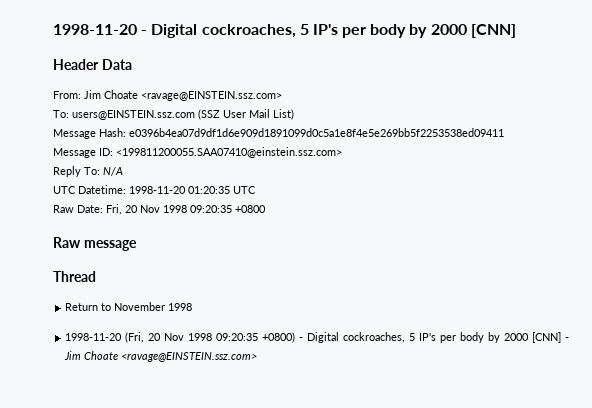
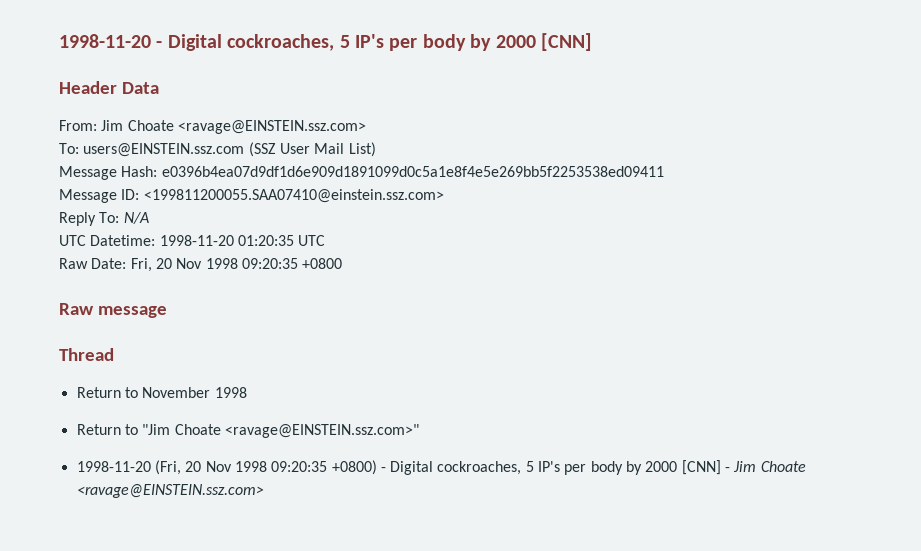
(193, 307) none -> [76,424,419,438] // Return to "Jim Choate <ravage@EINSTEIN.ssz.com>"

